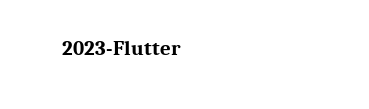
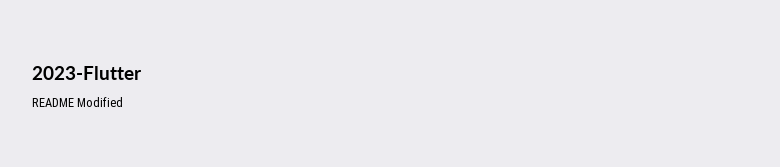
(181, 47) none -> [32,97,124,107] // README Modified

